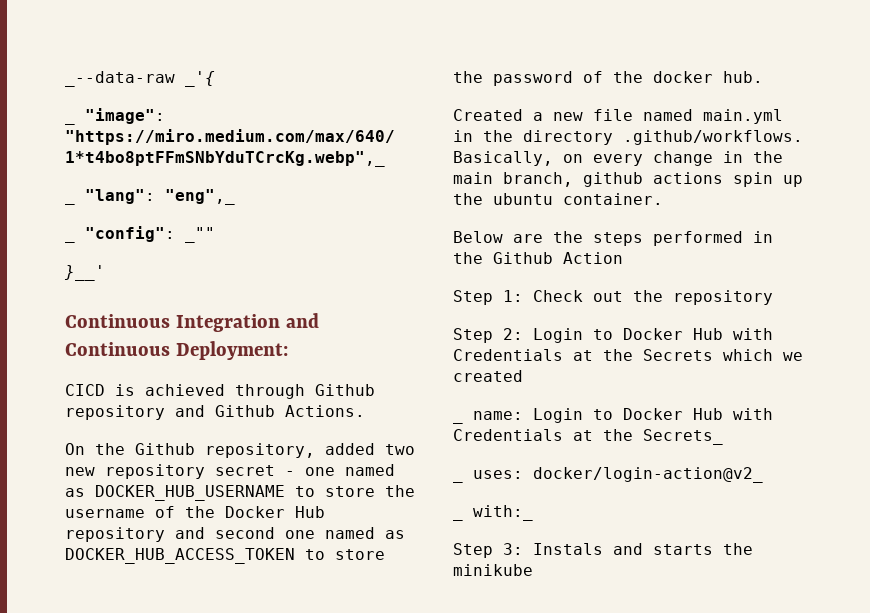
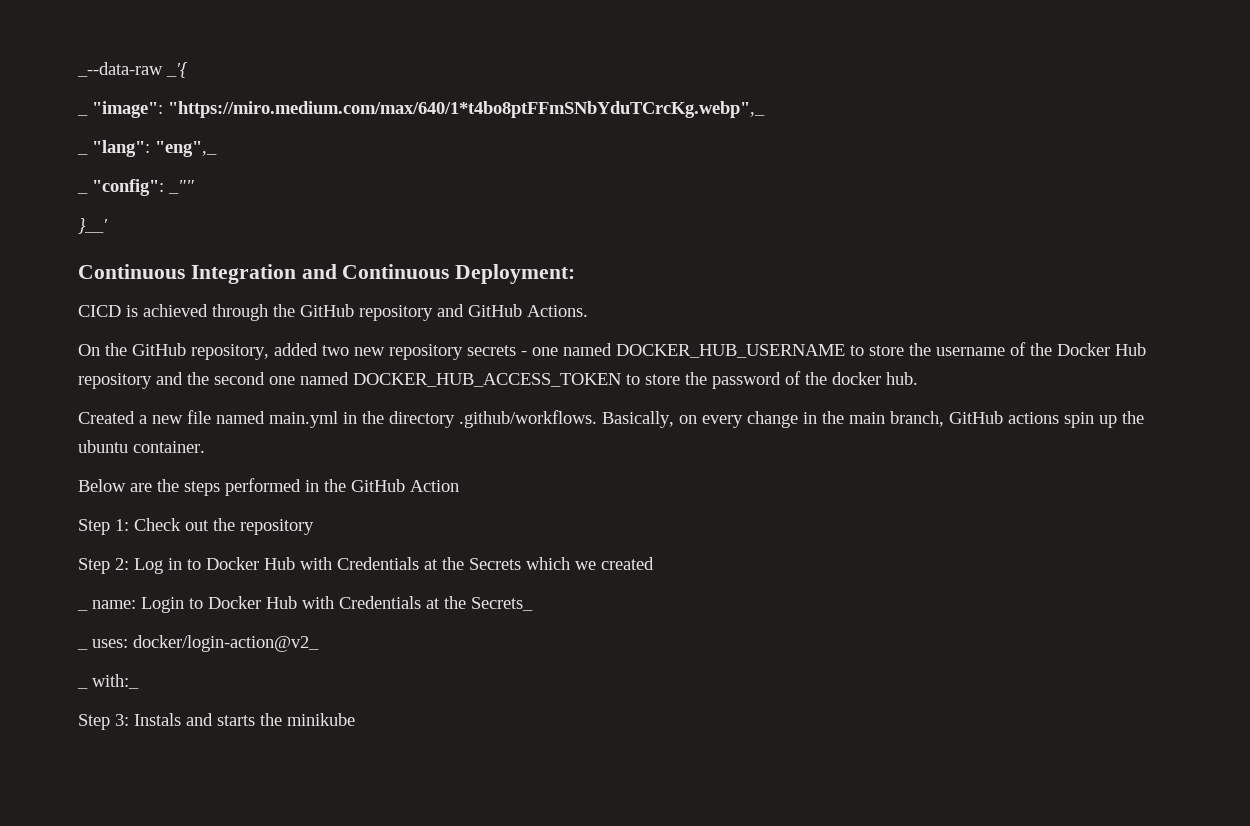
[315,384,375,396] [65,405,275,420] Github repository and Github -> [273,304,522,321] the GitHub repository and GitHub
[135,443,195,455] Github -> [132,343,186,356] GitHub
[215,465,275,476] secret -> [467,345,516,356] secrets
[65,488,85,497] as -> (612, 349) none
(205, 533) none -> [187,372,209,385] the
[385,530,405,539] as -> (349, 378) none
[583,172,643,187] github -> [949,411,1003,424] GitHub
[493,252,553,264] Github -> [351,479,405,492] GitHub
[533,328,583,343] Login -> [134,558,182,574] Log in

